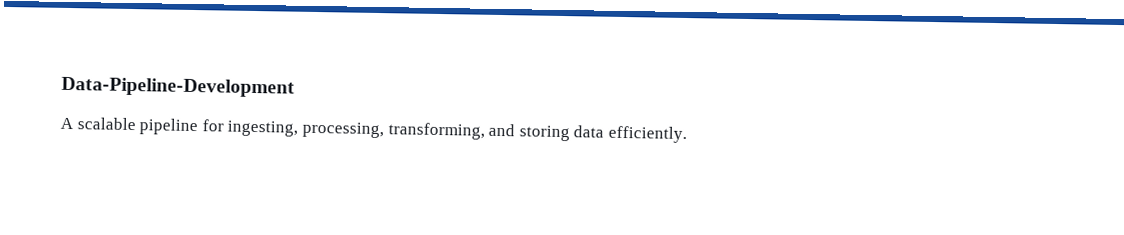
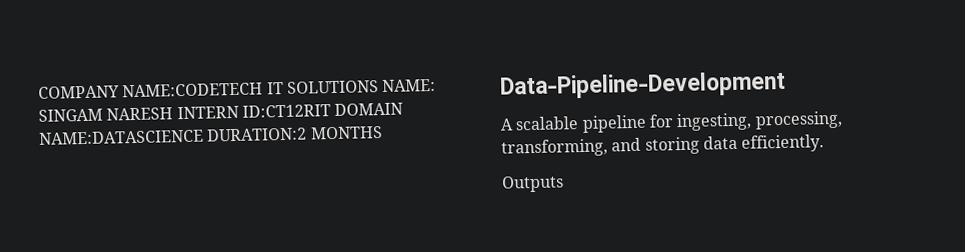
(61, 87) none -> [38,78,437,99] [38,102,404,122] [39,126,383,145] COMPANY NAME:CODETECH IT SOLUTIONS NAME: SINGAM NARESH INTERN ID:CT12RIT DOMAIN NAME:DATASCIENCE DURATION:2 MONTHS //
(687, 134) none -> [502,175,564,193] // Outputs

